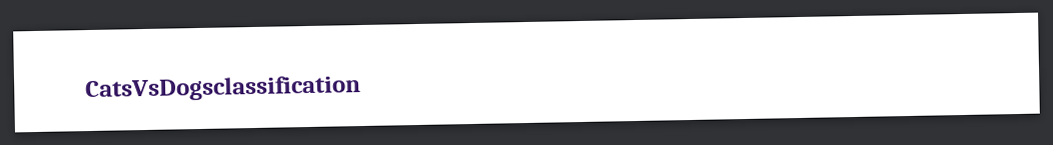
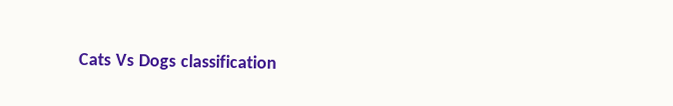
[85,75,361,103] CatsVsDogsclassification -> [78,52,277,70] Cats Vs Dogs classification

